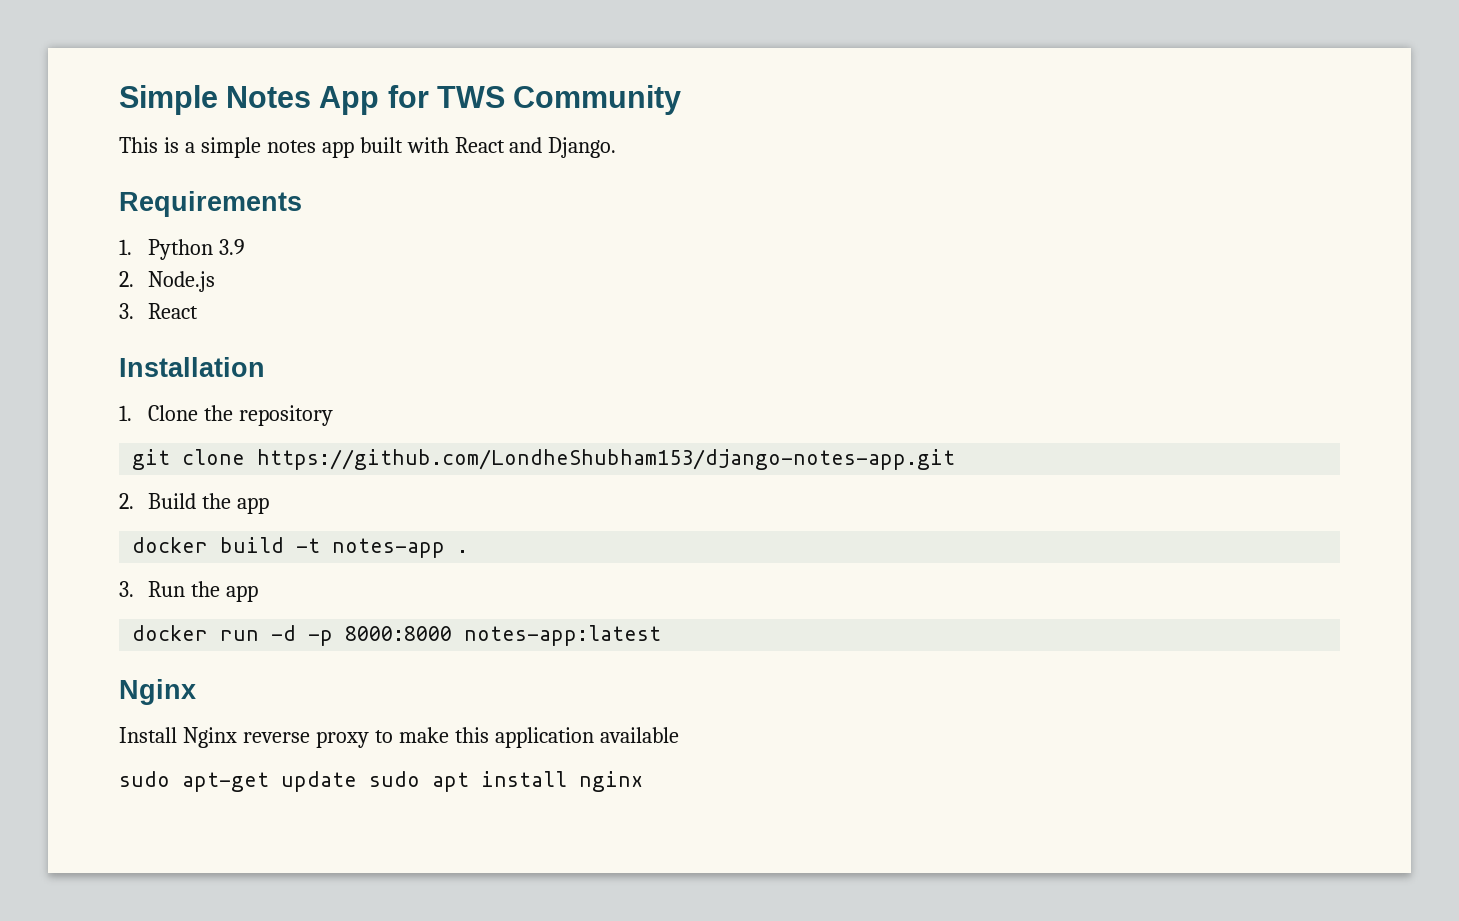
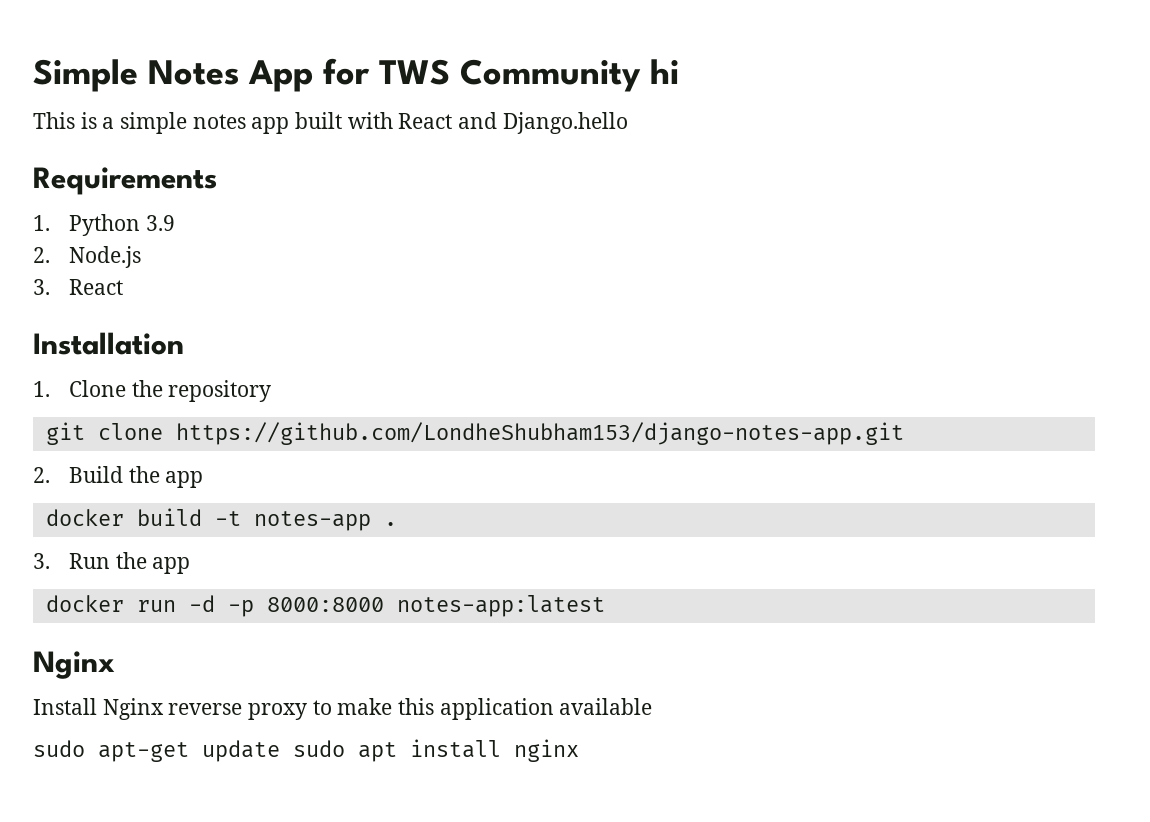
(682, 100) none -> [650,59,679,84] hi
[548,137,617,158] Django. -> [502,112,628,134] Django.hello

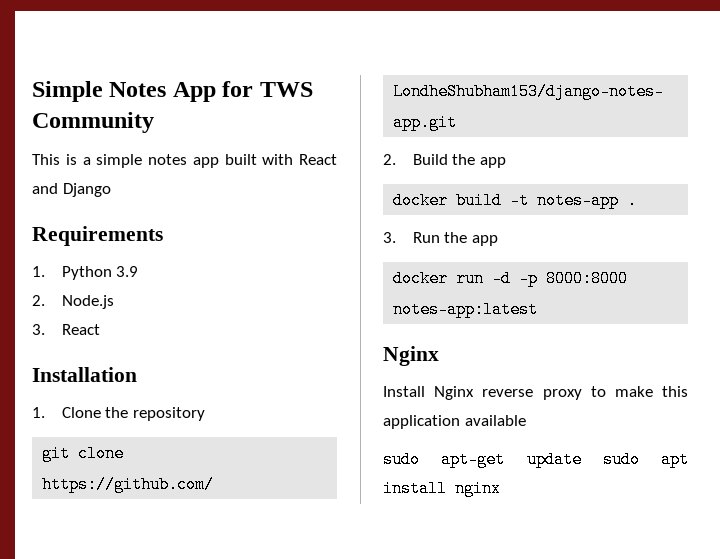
[650,59,679,84] hi -> (154, 122) none
[502,112,628,134] Django.hello -> [62,183,111,197] Django

